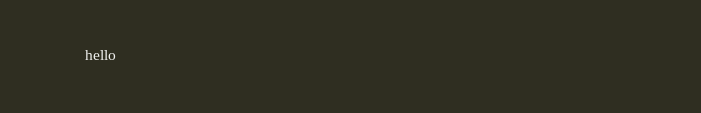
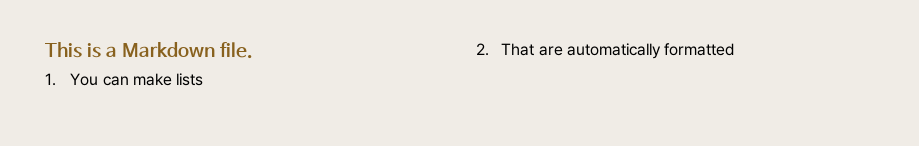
[85,50,116,60] hello -> [45,42,253,59] [45,73,204,86] [476,43,735,59] This is a Markdown file. // 1. You can make lists // 2. That are automatically formatted

